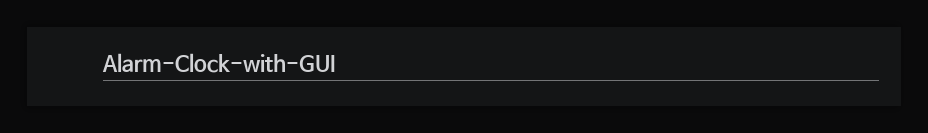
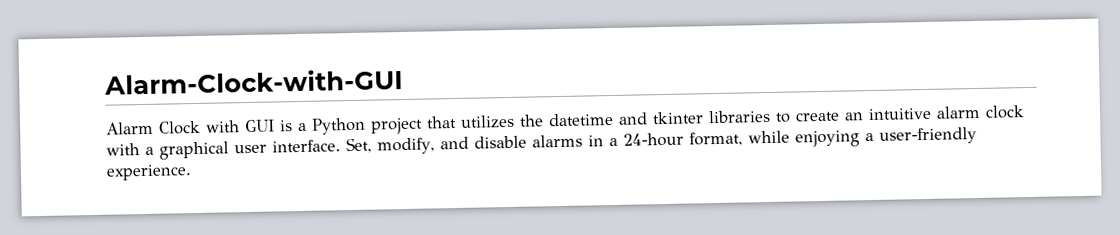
(335, 63) none -> [106,105,1025,135] [106,127,977,160] [106,164,192,181] // Alarm Clock with GUI is a Python project that utilizes the datetime and tkinter libraries to create an intuitive alarm clock with a graphical user interface. Set, modify, and disable alarms in a 24-hour format, while enjoying a user-friendly experience.

